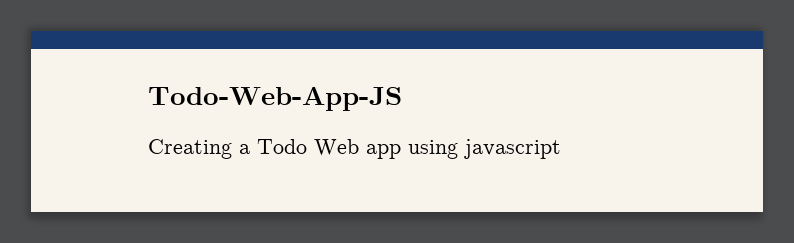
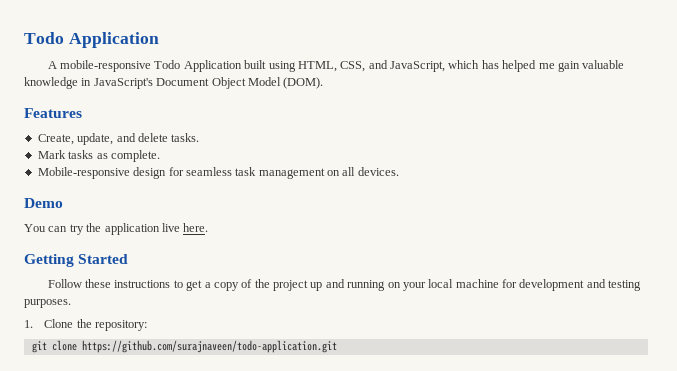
[148,86,402,111] [148,139,561,159] Todo-Web-App-JS // Creating a Todo Web app using javascript -> [24,32,159,48] [47,60,625,72] [24,77,324,89] [24,108,82,118] [37,133,200,145] [37,150,160,162] [37,167,399,179] [24,198,63,208] [24,223,209,235] [24,254,129,267] [47,279,642,291] [24,299,71,308] [24,319,147,331] [31,340,337,353] Todo Application // A mobile-responsive Todo Application built using HTML, CSS, and JavaScript, which has helped me gain valuable knowledge in JavaScript's Document Object Model (DOM). // Features // Create, update, and delete tasks. // Mark tasks as complete. // Mobile-responsive design for seamless task management on all devices. // Demo // You can try the application live here. // Getting Started // Follow these instructions to get a copy of the project up and running on your local machine for development and testing purposes. // 1. Clone the repository: // git clone https://github.com/surajnaveen/todo-application.git

